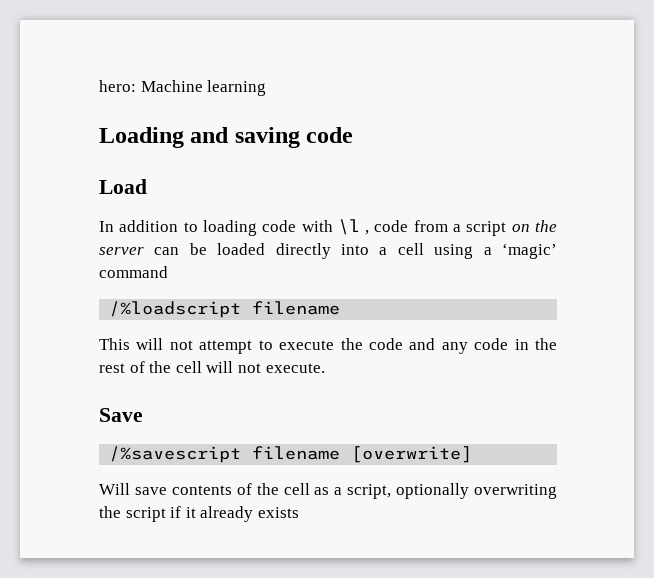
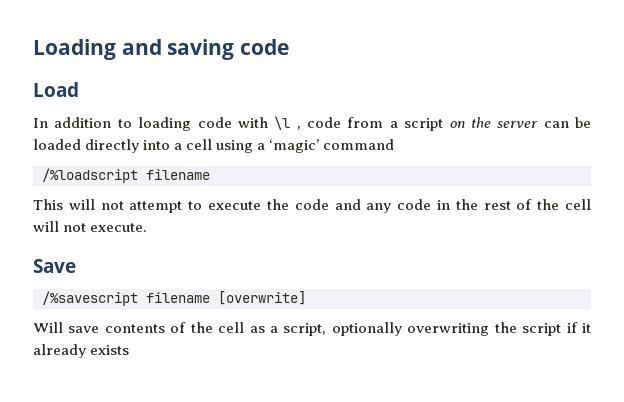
[99,80,267,96] hero: Machine learning // -> (33, 49) none

